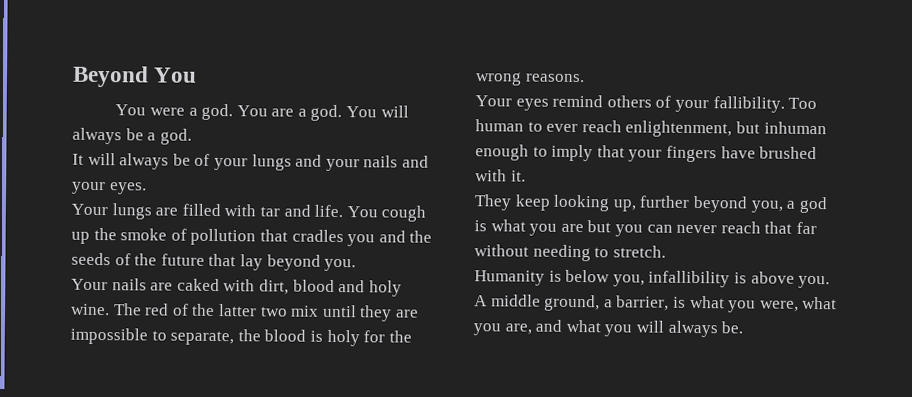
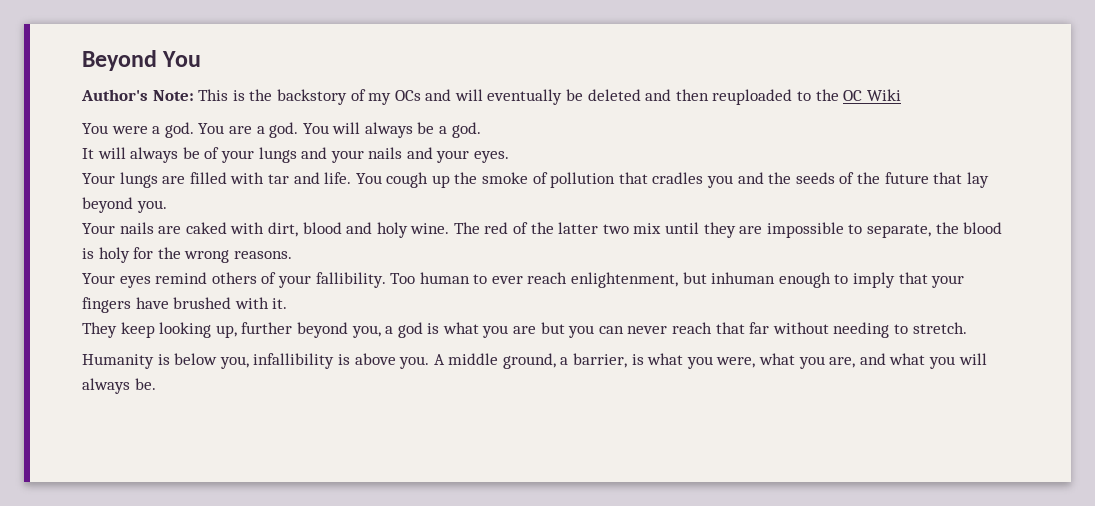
(198, 75) none -> [81,89,901,105] // Author's Note: This is the backstory of my OCs and will eventually be deleted and then reuploaded to the OC Wiki

